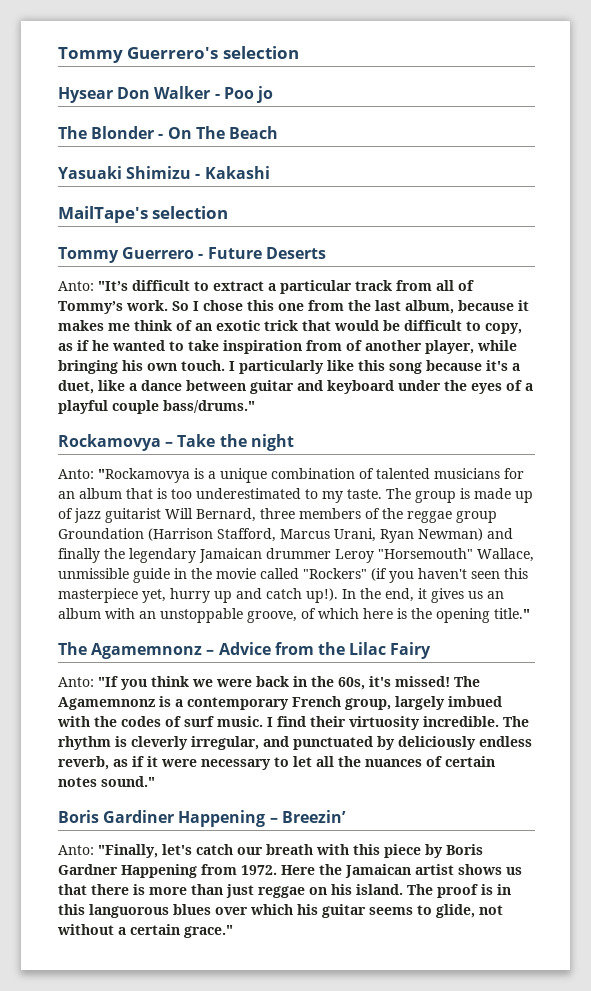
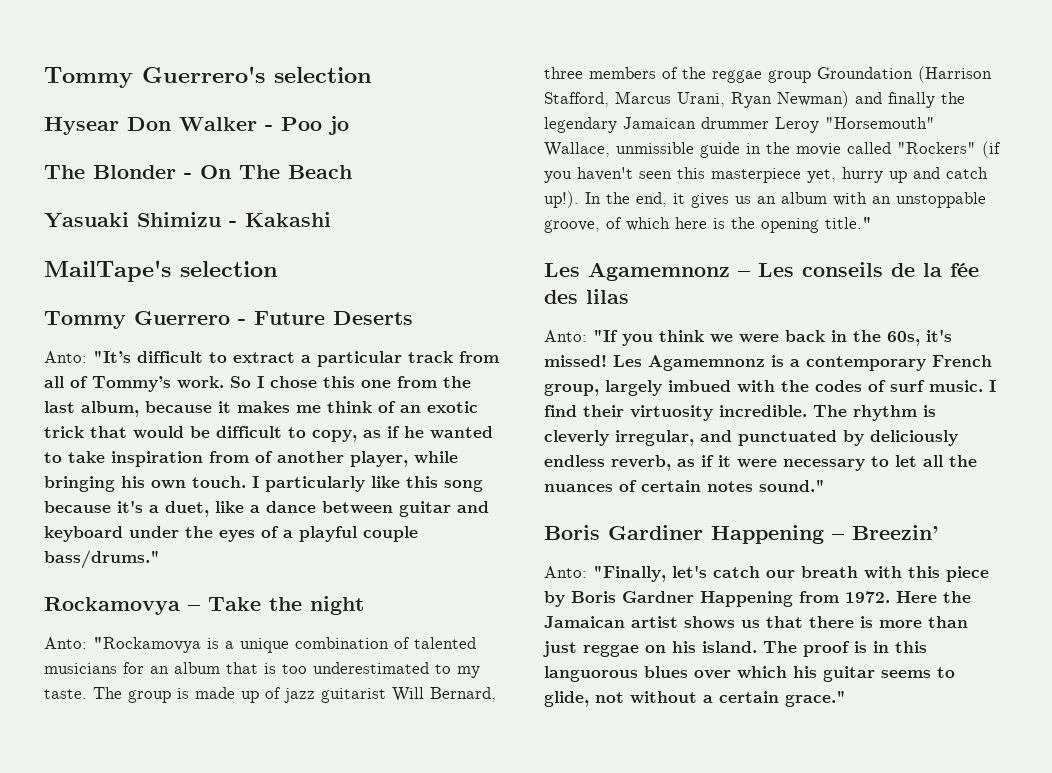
[58,642,87,655] The -> [544,263,580,277] Les
[218,642,432,659] Advice from the Lilac Fairy -> [758,262,979,277] [544,289,629,304] Les conseils de la fée des lilas
[454,676,480,687] The -> [613,355,642,367] Les

